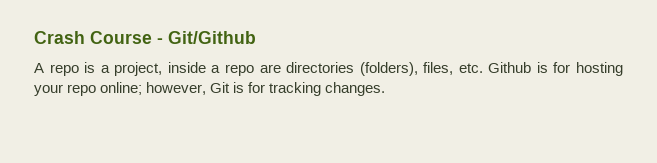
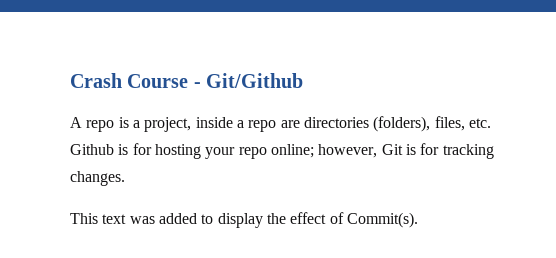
(386, 89) none -> [70,212,418,228] // This text was added to display the effect of Commit(s).

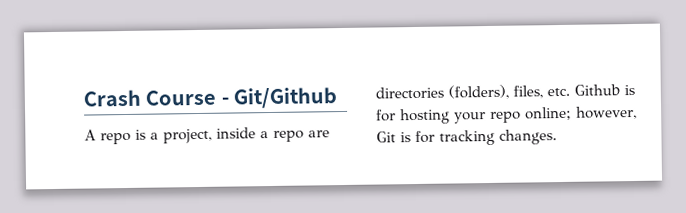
[70,212,418,228] // This text was added to display the effect of Commit(s). -> (557, 137) none

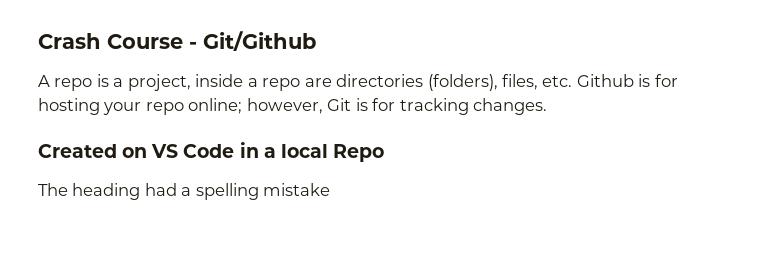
(557, 137) none -> [38,142,384,162] [38,183,331,200] // Created on VS Code in a local Repo // The heading had a spelling mistake

